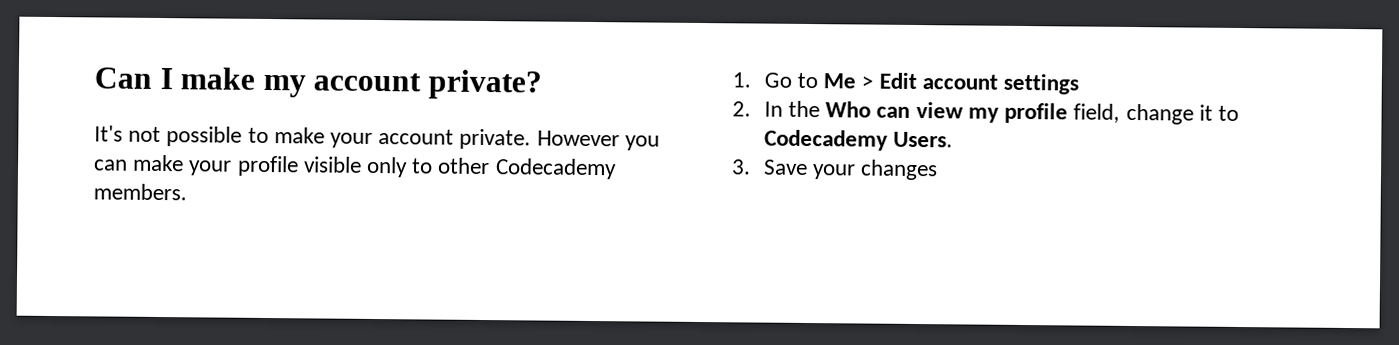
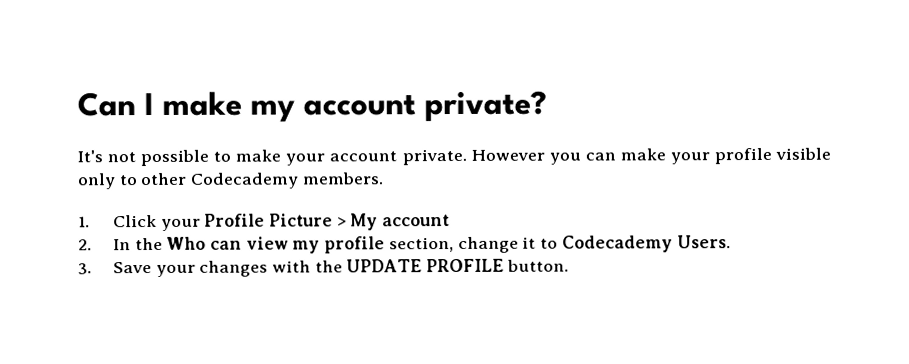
[763,72,1080,95] Go to Me > Edit account settings -> [112,213,451,231] Click your Profile Picture > My account
[1073,103,1121,123] field, -> [388,237,454,253] section,
(939, 170) none -> [272,258,569,273] with the UPDATE PROFILE button.

